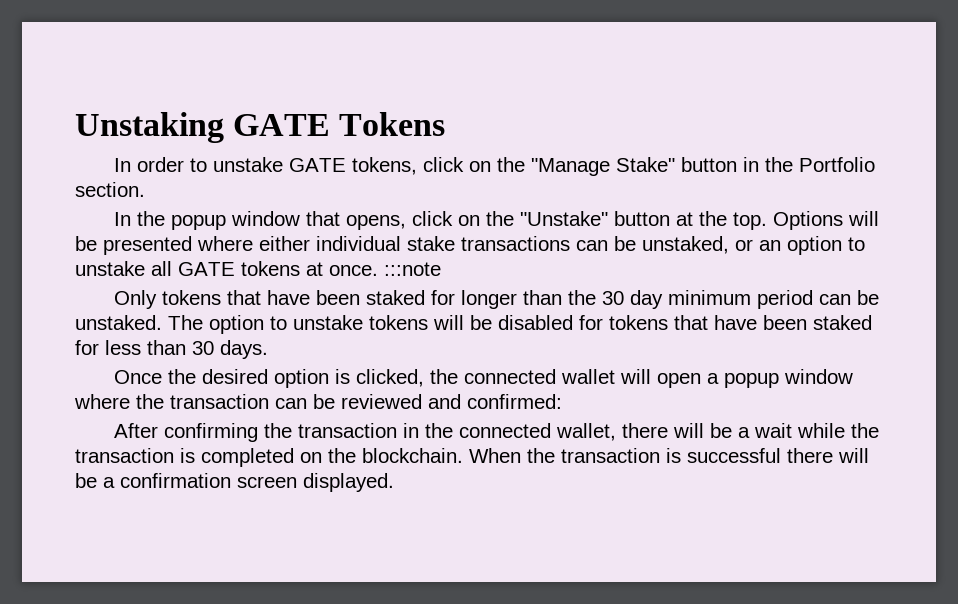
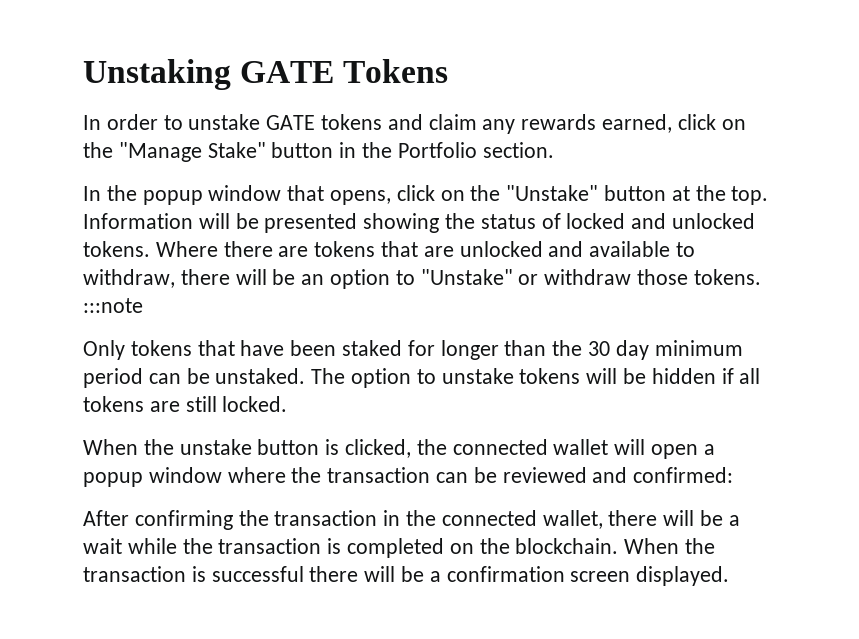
[351,157,417,175] tokens, -> [321,114,673,134] tokens and claim any rewards earned,
[772,211,843,230] Options -> [83,213,193,229] Information
[197,236,865,255] [75,261,378,276] where either individual stake transactions can be unstaked, or an option to unstake all GATE tokens at once. -> [363,213,756,233] [83,241,696,257] [83,269,761,289] showing the status of locked and unlocked tokens. Where there are tokens that are unlocked and available to withdraw, there will be an option to "Unstake" or withdraw those tokens.
[498,315,872,330] [75,340,268,359] [113,369,329,388] disabled for tokens that have been staked for less than 30 days. // Once the desired option -> [651,368,761,384] [83,396,288,412] [83,439,320,455] hidden if all tokens are still locked. // When the unstake button

